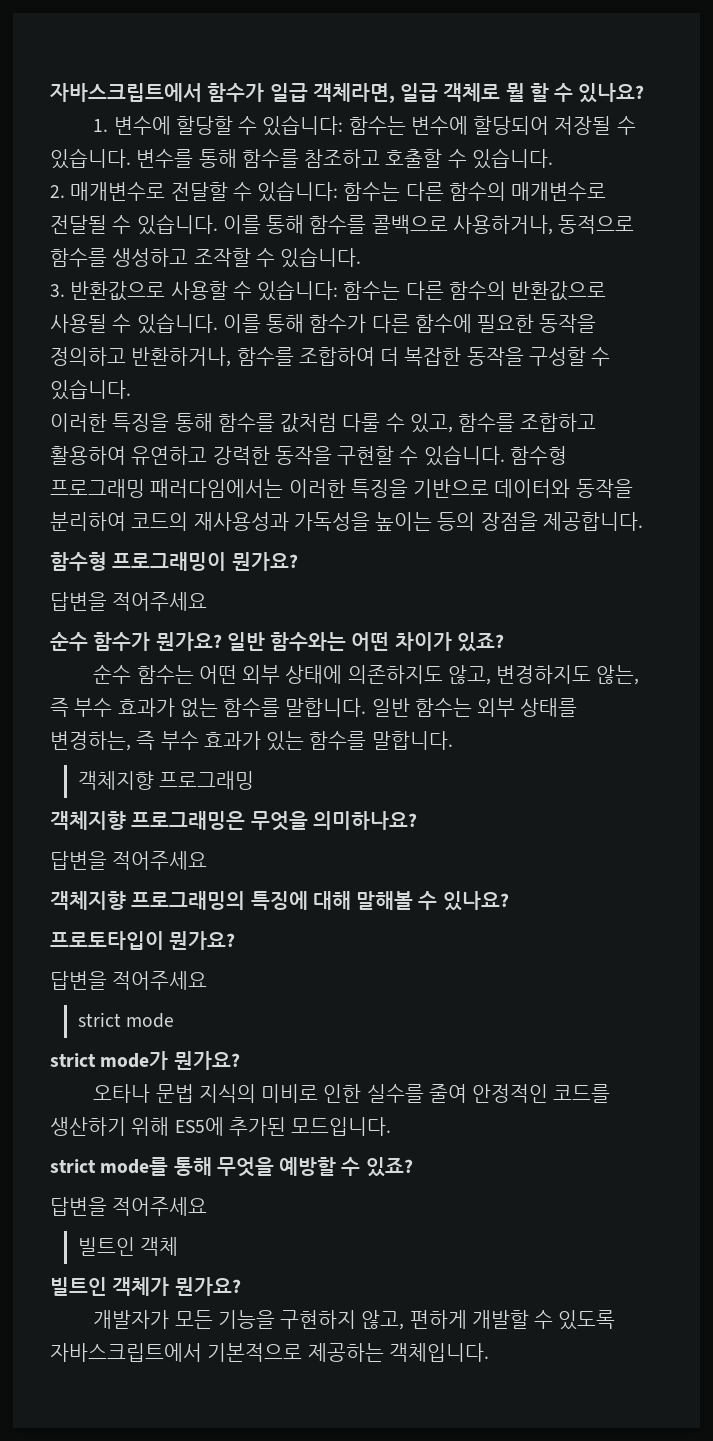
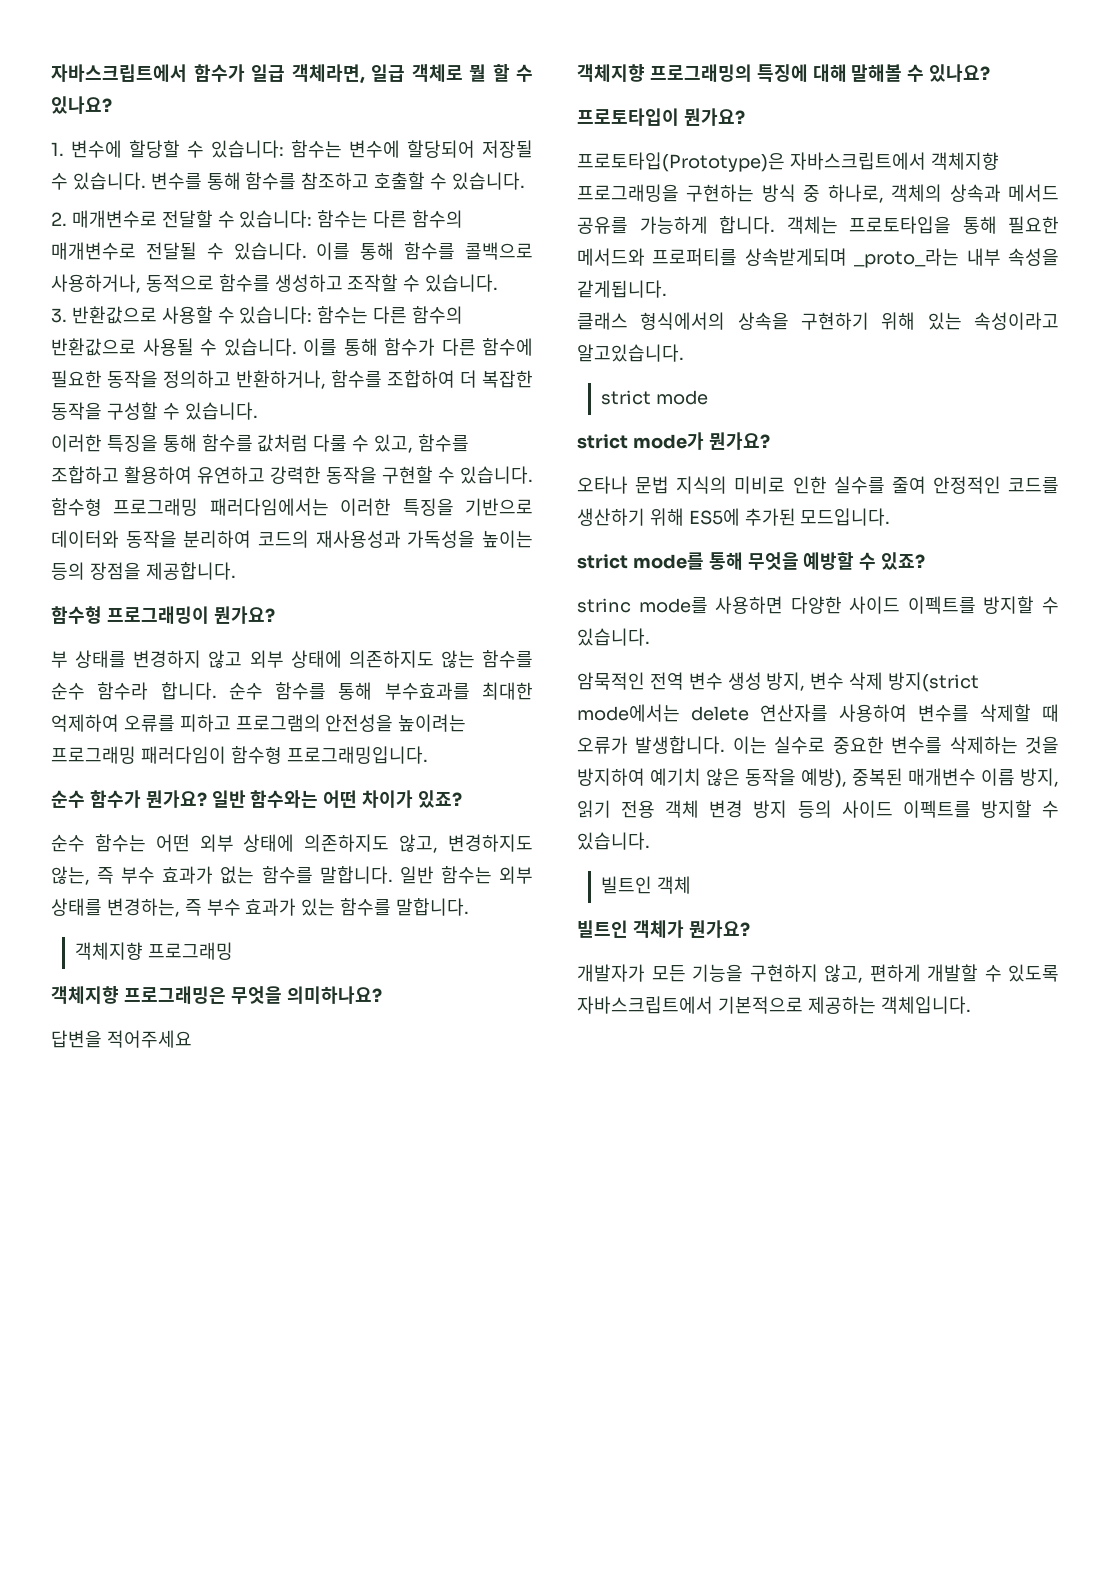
[50,592,208,611] 답변을 적어주세요 -> [51,650,533,668] [51,682,533,700] [51,714,467,732] [51,746,428,764] 부 상태를 변경하지 않고 외부 상태에 의존하지도 않는 함수를 순수 함수라 합니다. 순수 함수를 통해 부수효과를 최대한 억제하여 오류를 피하고 프로그램의 안전성을 높이려는 프로그래밍 패러다임이 함수형 프로그래밍입니다.
[50,971,208,990] 답변을 적어주세요 -> [577,152,999,172] [577,184,1059,203] [577,216,1059,234] [577,248,1059,268] [577,280,667,298] [577,312,1059,330] [577,344,684,362] 프로토타입(Prototype)은 자바스크립트에서 객체지향 프로그래밍을 구현하는 방식 중 하나로, 객체의 상속과 메서드 공유를 가능하게 합니다. 객체는 프로토타입을 통해 필요한 메서드와 프로퍼티를 상속받게되며 _proto_라는 내부 속성을 같게됩니다. // 클래스 형식에서의 상속을 구현하기 위해 있는 속성이라고 알고있습니다.
[50,1197,208,1216] 답변을 적어주세요 -> [577,596,1059,614] [577,628,650,646] [577,672,980,692] [577,704,1059,722] [577,736,1059,754] [577,768,1059,788] [577,800,1059,818] [577,832,650,850] strinc mode를 사용하면 다양한 사이드 이펙트를 방지할 수 있습니다. // 암묵적인 전역 변수 생성 방지, 변수 삭제 방지(strict mode에서는 delete 연산자를 사용하여 변수를 삭제할 때 오류가 발생합니다. 이는 실수로 중요한 변수를 삭제하는 것을 방지하여 예기치 않은 동작을 예방), 중복된 매개변수 이름 방지, 읽기 전용 객체 변경 방지 등의 사이드 이펙트를 방지할 수 있습니다.

